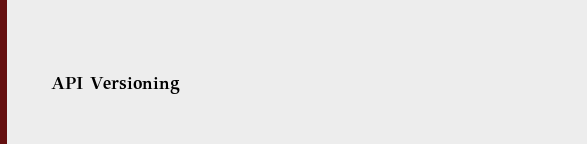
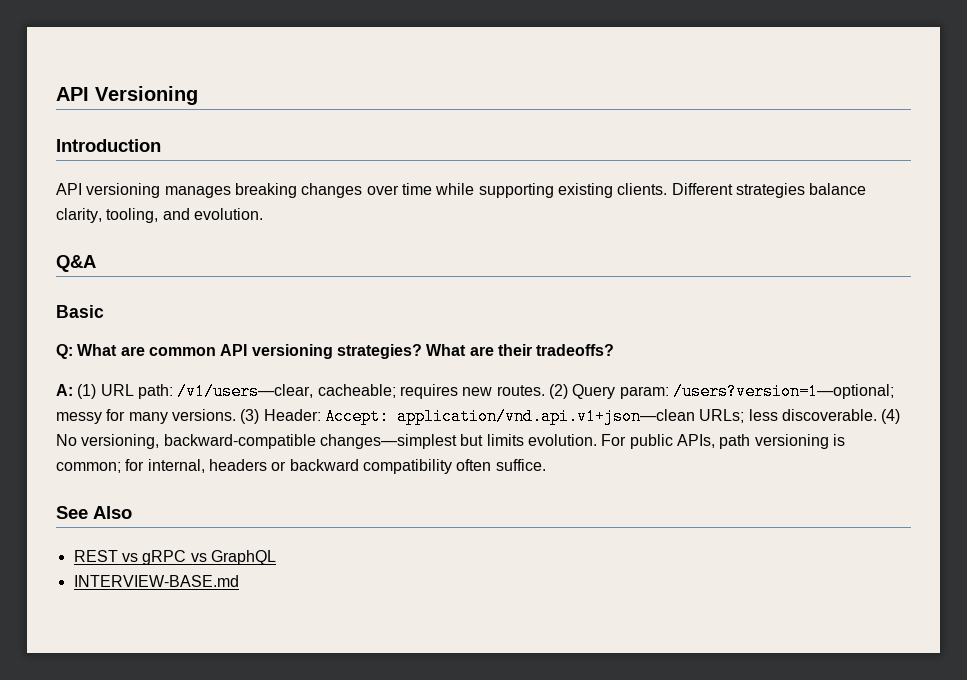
(180, 85) none -> [56,139,161,152] [56,183,867,198] [56,208,263,223] [56,255,96,272] [56,305,104,318] [56,344,615,359] [56,383,894,400] [56,408,901,425] [56,434,845,449] [56,459,546,474] [56,506,132,519] [73,550,276,565] [73,575,239,587] // Introduction // API versioning manages breaking changes over time while supporting existing clients. Different strategies balance clarity, tooling, and evolution. // Q&A // Basic // Q: What are common API versioning strategies? What are their tradeoffs? // A: (1) URL path: /v1/users—clear, cacheable; requires new routes. (2) Query param: /users?version=1—optional; messy for many versions. (3) Header: Accept: application/vnd.api.v1+json—clean URLs; less discoverable. (4) No versioning, backward-compatible changes—simplest but limits evolution. For public APIs, path versioning is common; for internal, headers or backward compatibility often suffice. // See Also // REST vs gRPC vs GraphQL // INTERVIEW-BASE.md

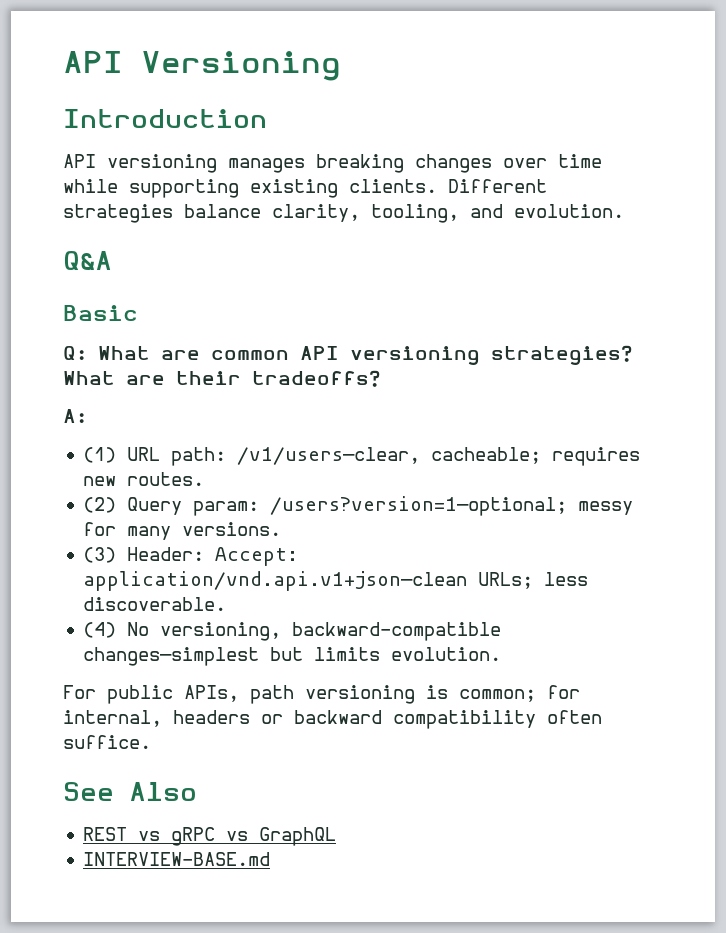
(73, 390) none -> (87, 416) //
(545, 390) none -> (205, 479) //
(236, 415) none -> (282, 529) //
(877, 415) none -> (227, 604) //
(597, 440) none -> (502, 654) //

